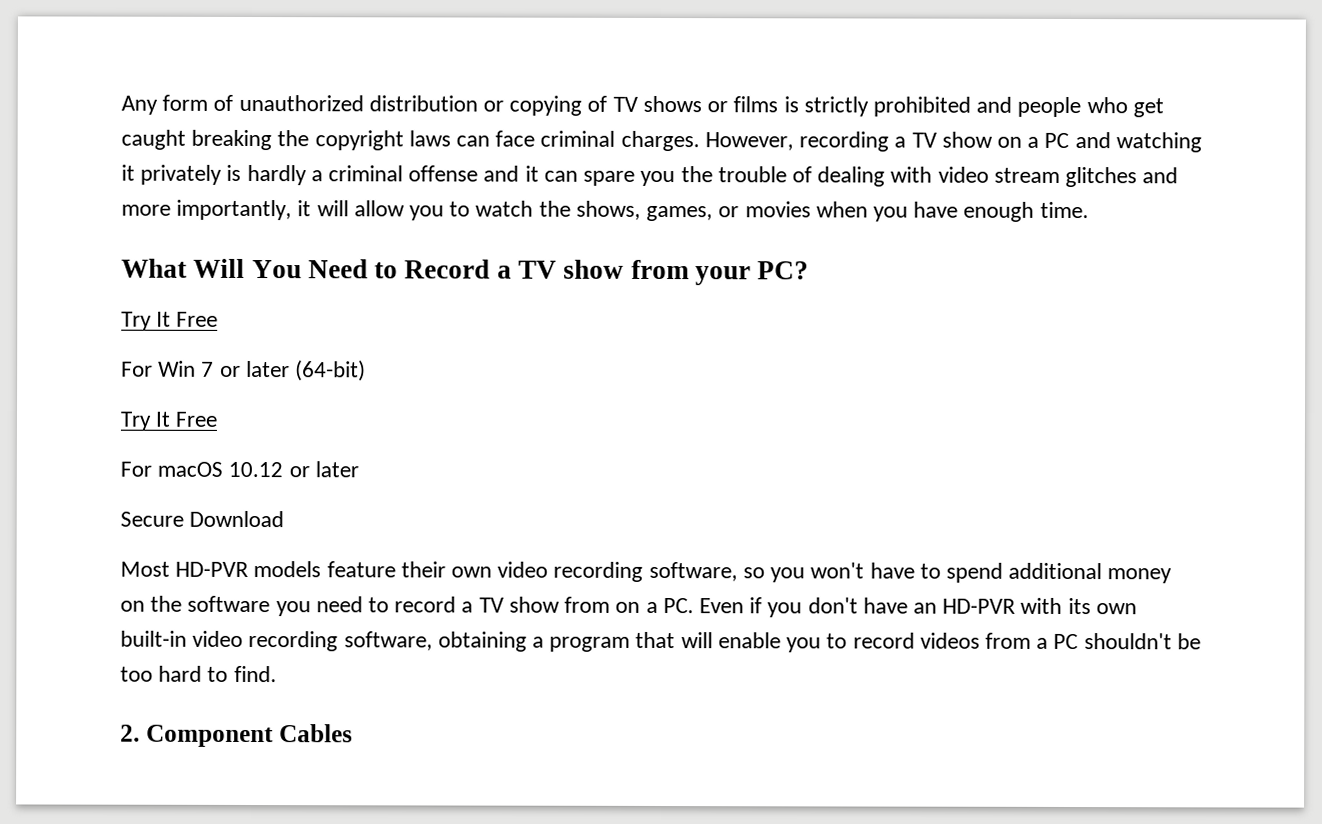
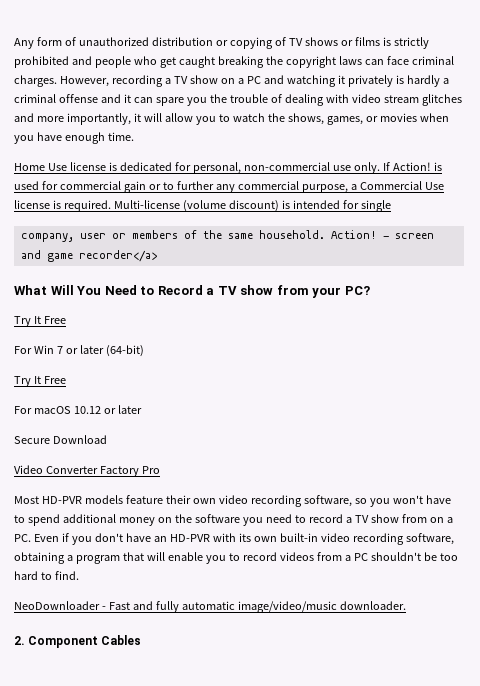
(1089, 210) none -> [14,162,442,174] [14,181,444,193] [14,200,391,212] [20,230,434,242] [20,250,157,262] // Home Use license is dedicated for personal, non-commercial use only. If Action! is used for commercial gain or to further any commercial purpose, a Commercial Use license is required. Multi-license (volume discount) is intended for single // company, user or members of the same household. Action! - screen and game recorder</a>
(285, 519) none -> [14,465,160,477] // Video Converter Factory Pro
(277, 674) none -> [14,601,406,613] // NeoDownloader - Fast and fully automatic image/video/music downloader.

